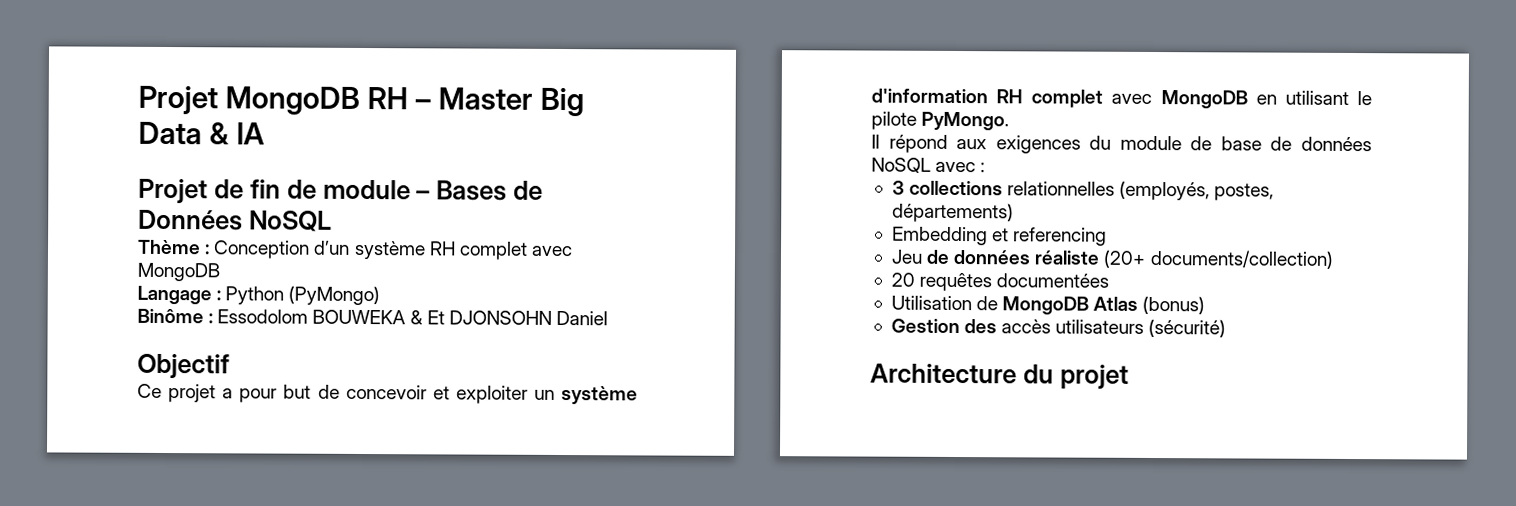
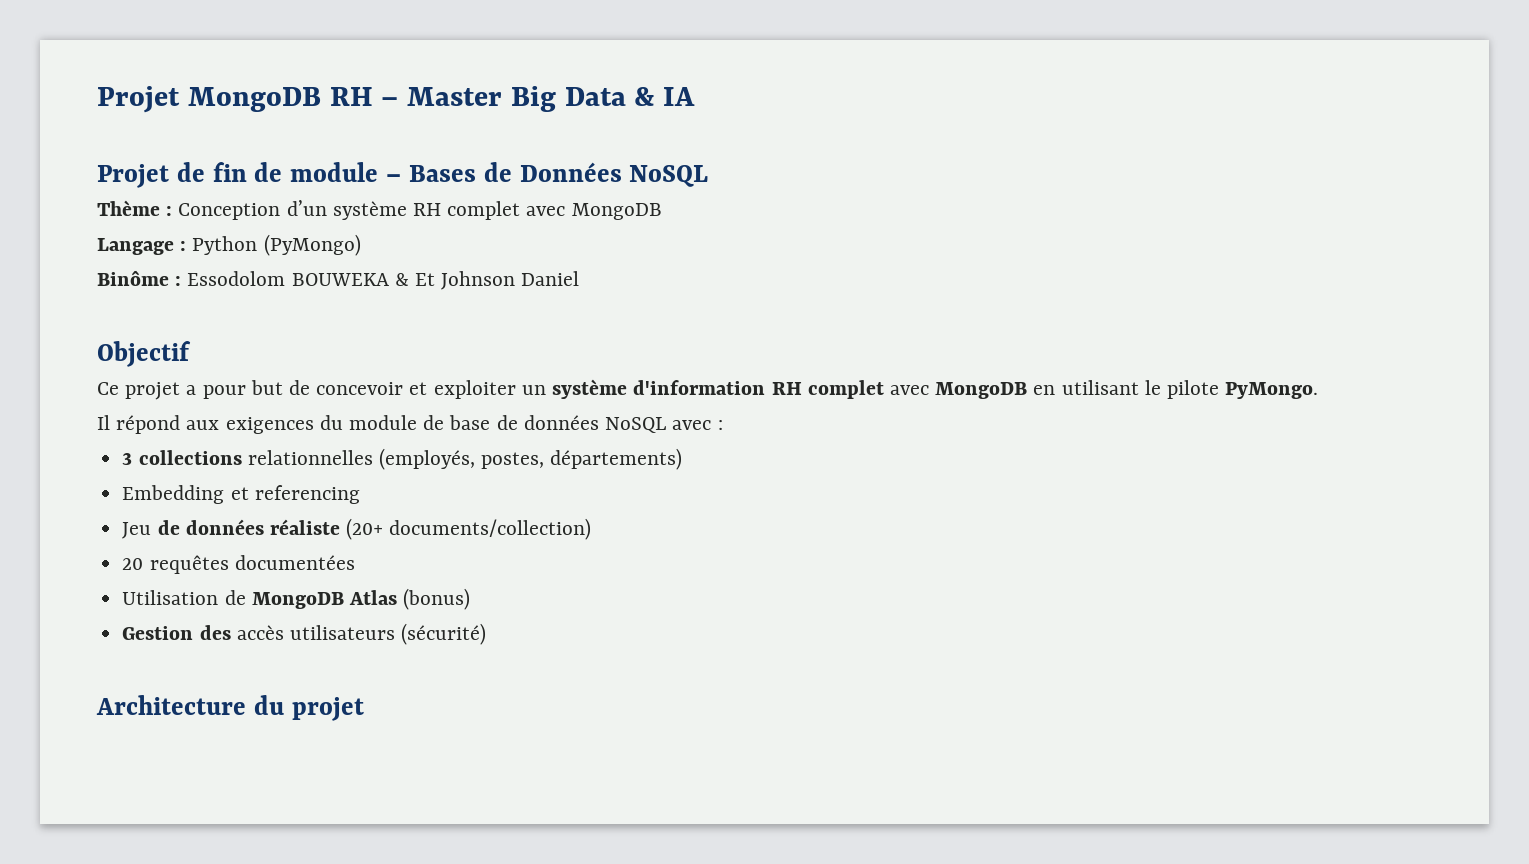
[448,310,552,325] DJONSOHN -> [441,271,516,290] Johnson

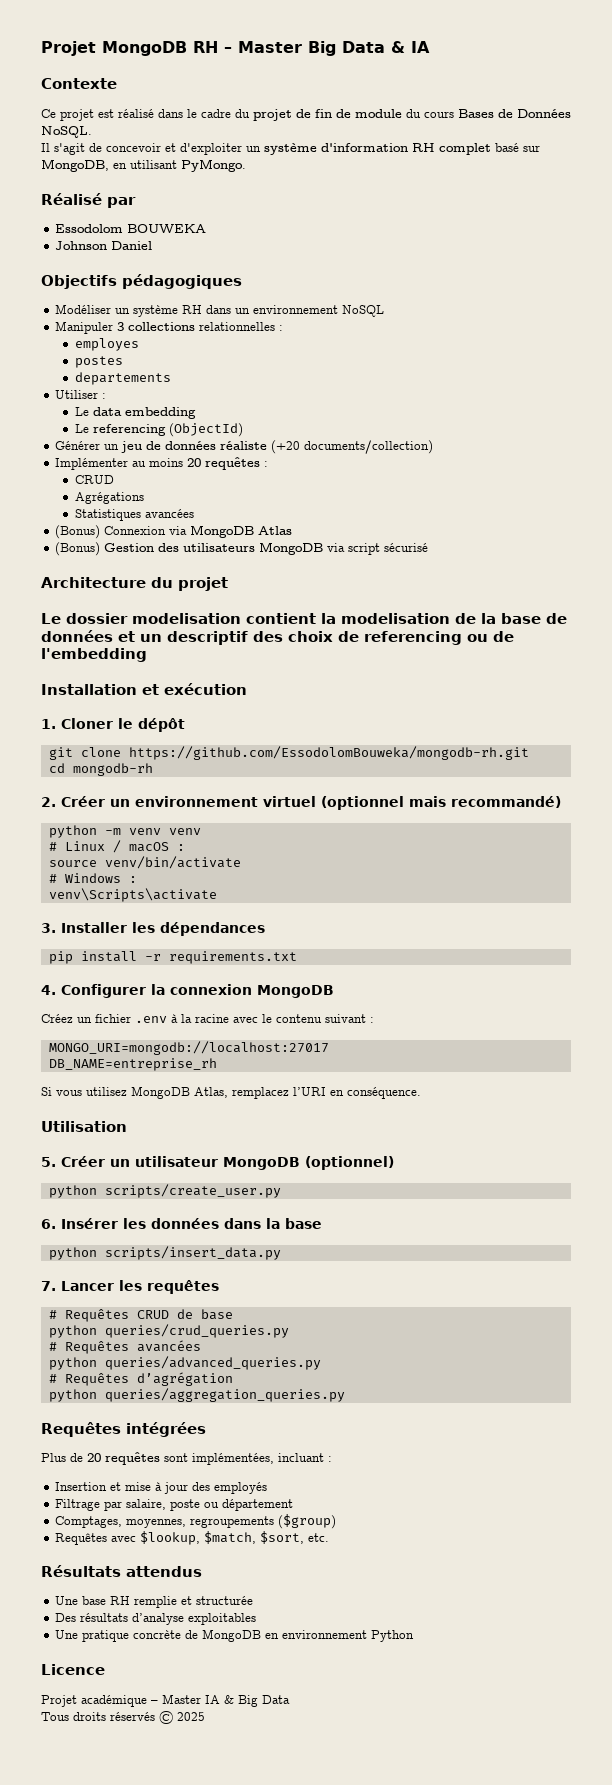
[97,164,169,188] Projet -> [41,78,117,89] [41,109,292,121] Contexte // Ce projet est réalisé dans le cadre du projet
[386,174,402,182] – -> [406,109,454,118] du cours
[629,165,709,187] [97,200,662,220] [97,234,361,256] [97,270,580,290] [97,341,191,367] [97,380,283,400] NoSQL // Thème : Conception d’un système RH complet avec MongoDB // Langage : Python (PyMongo) // Binôme : Essodolom BOUWEKA & Et Johnson Daniel // Objectif // Ce projet a pour but -> [41,126,92,138] [41,143,85,155] NoSQL. // Il s'agit
[433,380,516,399] exploiter -> [180,143,242,155] d'exploiter
[889,380,1319,399] [97,415,723,434] avec MongoDB en utilisant le pilote PyMongo. // Il répond aux exigences du module de base de données NoSQL avec : // -> [495,143,540,152] [41,159,246,172] [41,193,136,208] [55,224,207,233] [55,241,153,250] [41,274,242,289] [55,304,385,317] [55,321,114,334] basé sur MongoDB, en utilisant PyMongo. // Réalisé par // Essodolom BOUWEKA // Johnson Daniel // Objectifs pédagogiques // Modéliser un système RH dans un environnement NoSQL // Manipuler
[378,448,683,470] [122,485,360,504] [122,522,152,539] (employés, postes, départements) // Embedding et referencing // Jeu -> [279,325,284,331] [74,338,139,351] [74,356,123,368] [74,372,171,385] [55,390,107,399] [74,407,196,419] [74,423,243,437] [55,441,143,453] : // employes // postes // departements // Utiliser : // Le data embedding // Le referencing (ObjectId) // Générer un jeu
[346,518,384,540] (20+ -> [271,440,301,454] (+20
[122,555,355,574] [122,590,246,605] 20 requêtes documentées // Utilisation de -> [55,457,269,470] [74,475,114,484] [74,492,144,504] [74,509,194,521] [55,525,188,539] Implémenter au moins 20 requêtes : // CRUD // Agrégations // Statistiques avancées // (Bonus) Connexion via
[403,588,471,610] (bonus) // -> [55,542,101,556] // (Bonus)
[236,623,487,645] [96,695,364,721] accès utilisateurs (sécurité) // Architecture du projet -> [183,542,429,555] [41,577,228,591] [41,613,567,624] [41,630,514,645] [41,648,147,662] [41,683,247,695] [41,718,185,732] [48,746,529,760] [48,763,153,776] [41,796,561,810] [48,825,201,838] [48,840,185,853] [48,856,241,869] [48,873,137,883] [48,888,217,902] [41,922,265,936] [48,951,297,964] [41,984,334,998] [41,1014,374,1023] [48,1041,329,1055] [48,1058,217,1071] [41,1086,421,1099] [41,1121,127,1132] [41,1156,394,1170] [48,1184,281,1198] [41,1218,322,1229] [48,1246,281,1260] [41,1280,219,1294] [48,1309,233,1322] [48,1324,289,1338] [48,1340,201,1354] [48,1356,321,1370] [48,1372,233,1386] [48,1388,345,1402] [41,1422,206,1437] [41,1452,332,1465] [55,1482,268,1494] [55,1499,294,1511] [55,1514,337,1529] [55,1531,330,1545] [41,1565,202,1577] [55,1596,254,1608] [55,1613,257,1625] [55,1629,415,1642] [41,1664,105,1675] [41,1694,290,1707] [41,1711,205,1724] utilisateurs MongoDB via script sécurisé // Architecture du projet // Le dossier modelisation contient la modelisation de la base de données et un descriptif des choix de referencing ou de l'embedding // Installation et exécution // 1. Cloner le dépôt // git clone https://github.com/EssodolomBouweka/mongodb-rh.git // cd mongodb-rh // 2. Créer un environnement virtuel (optionnel mais recommandé) // python -m venv venv // # Linux / macOS : // source venv/bin/activate // # Windows : // venv\Scripts\activate // 3. Installer les dépendances // pip install -r requirements.txt // 4. Configurer la connexion MongoDB // Créez un fichier .env à la racine avec le contenu suivant : // MONGO_URI=mongodb://localhost:27017 // DB_NAME=entreprise_rh // Si vous utilisez MongoDB Atlas, remplacez l’URI en conséquence. // Utilisation // 5. Créer un utilisateur MongoDB (optionnel) // python scripts/create_user.py // 6. Insérer les données dans la base // python scripts/insert_data.py // 7. Lancer les requêtes // # Requêtes CRUD de base // python queries/crud_queries.py // # Requêtes avancées // python queries/advanced_queries.py // # Requêtes d’agrégation // python queries/aggregation_queries.py // Requêtes intégrées // Plus de 20 requêtes sont implémentées, incluant : // Insertion et mise à jour des employés // Filtrage par salaire, poste ou département // Comptages, moyennes, regroupements ($group) // Requêtes avec $lookup, $match, $sort, etc. // Résultats attendus // Une base RH remplie et structurée // Des résultats d’analyse exploitables // Une pratique concrète de MongoDB en environnement Python // Licence // Projet académique – Master IA & Big Data // Tous droits réservés © 2025

